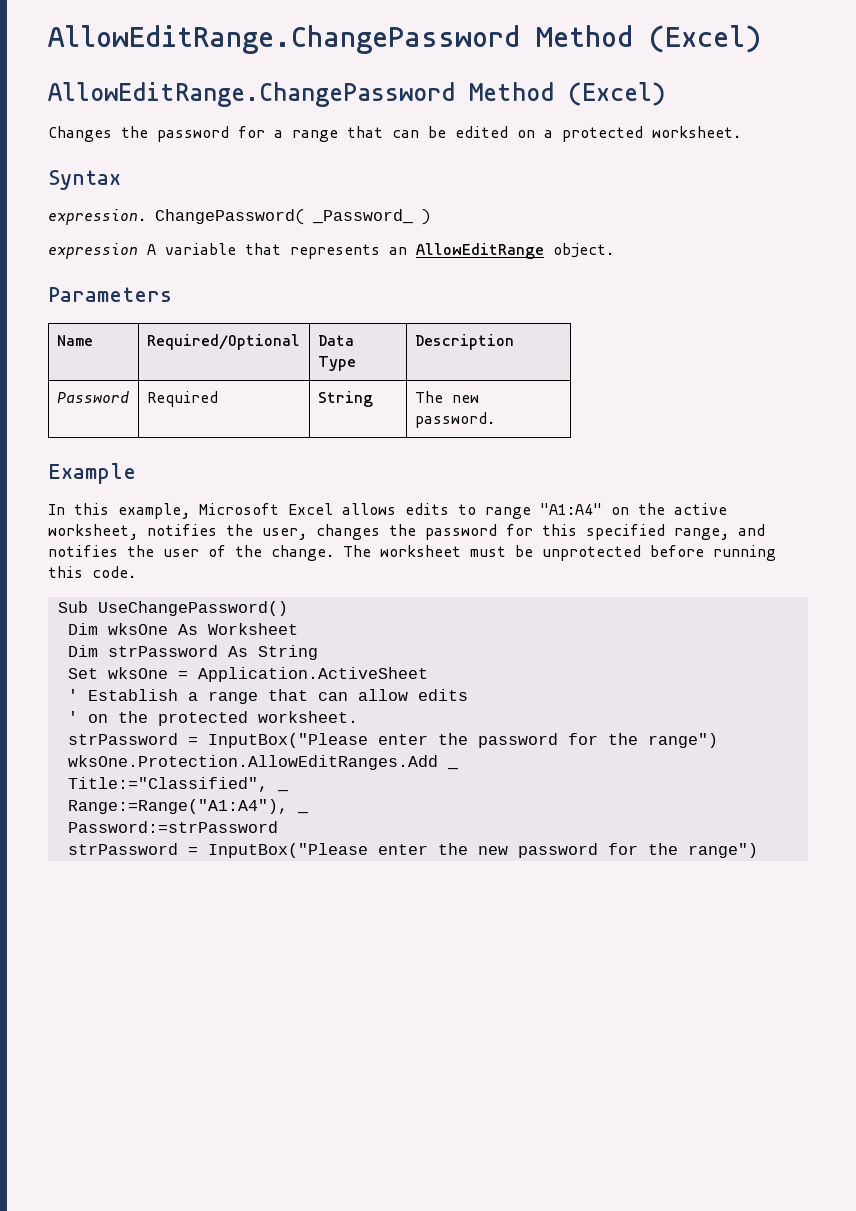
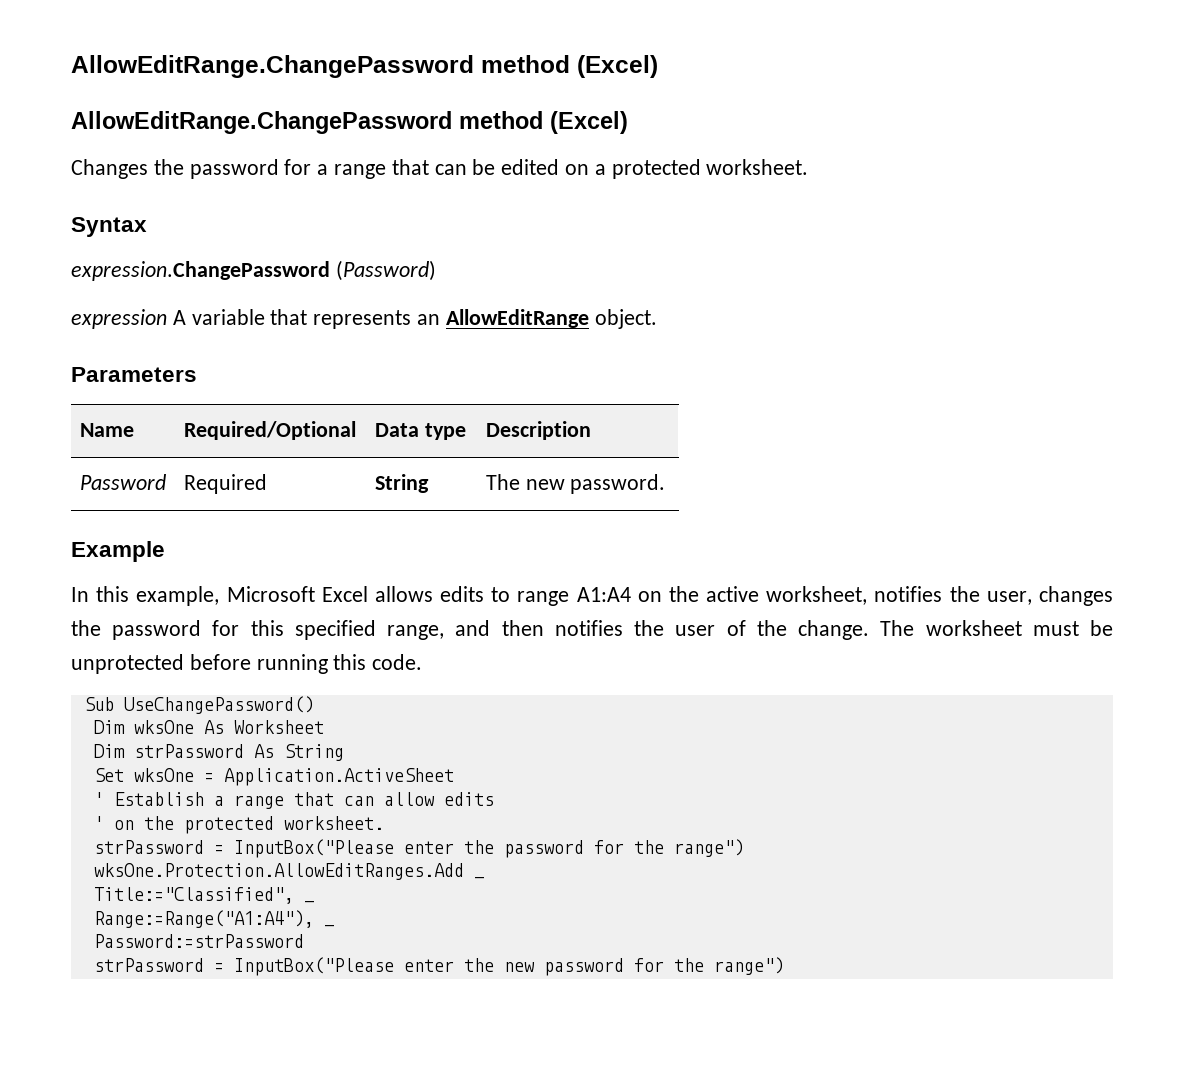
[48,25,633,54] AllowEditRange.ChangePassword Method -> [71,55,570,78] AllowEditRange.ChangePassword method
[469,82,554,101] Method -> [459,111,543,129] method
[48,209,430,225] expression. ChangePassword( _Password_ ) -> [71,260,436,281] expression.ChangePassword (Password)
[317,356,356,371] Type -> [424,423,466,440] type
[540,503,602,515] "A1:A4" -> [576,587,631,602] A1:A4
(765, 530) none -> [501,620,544,636] then

